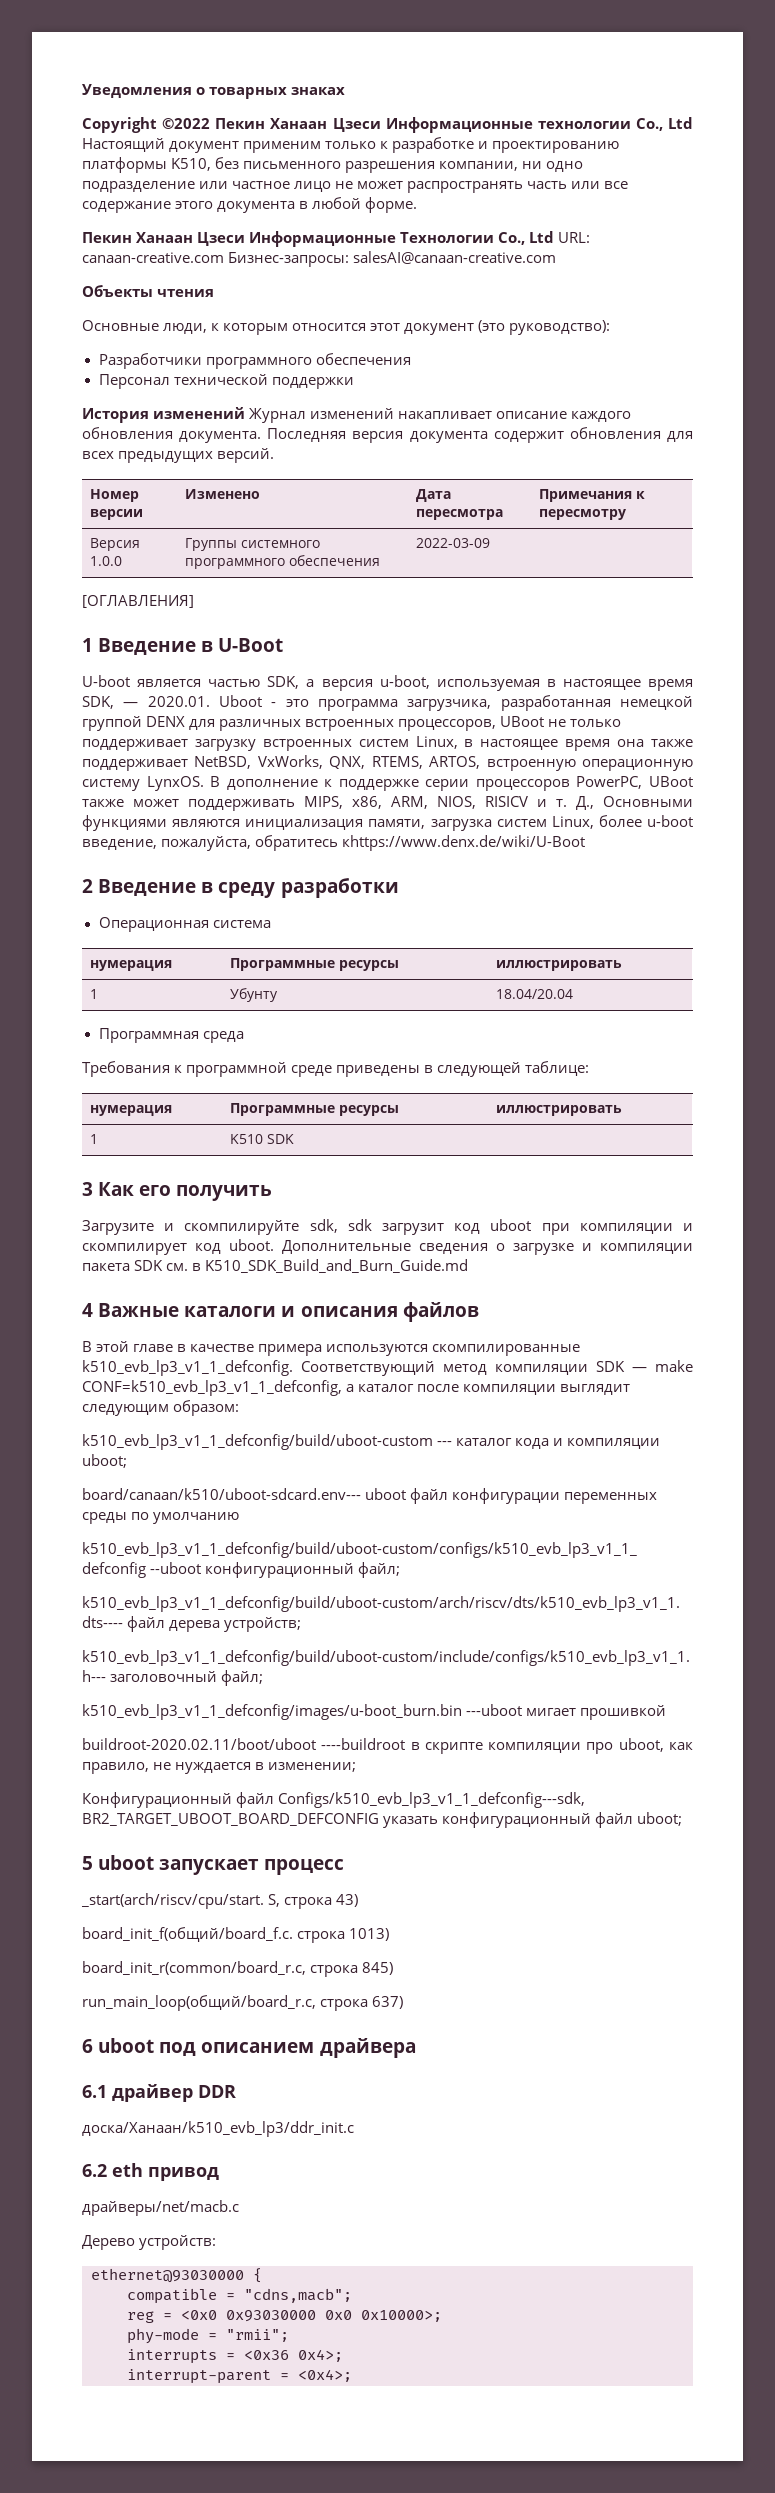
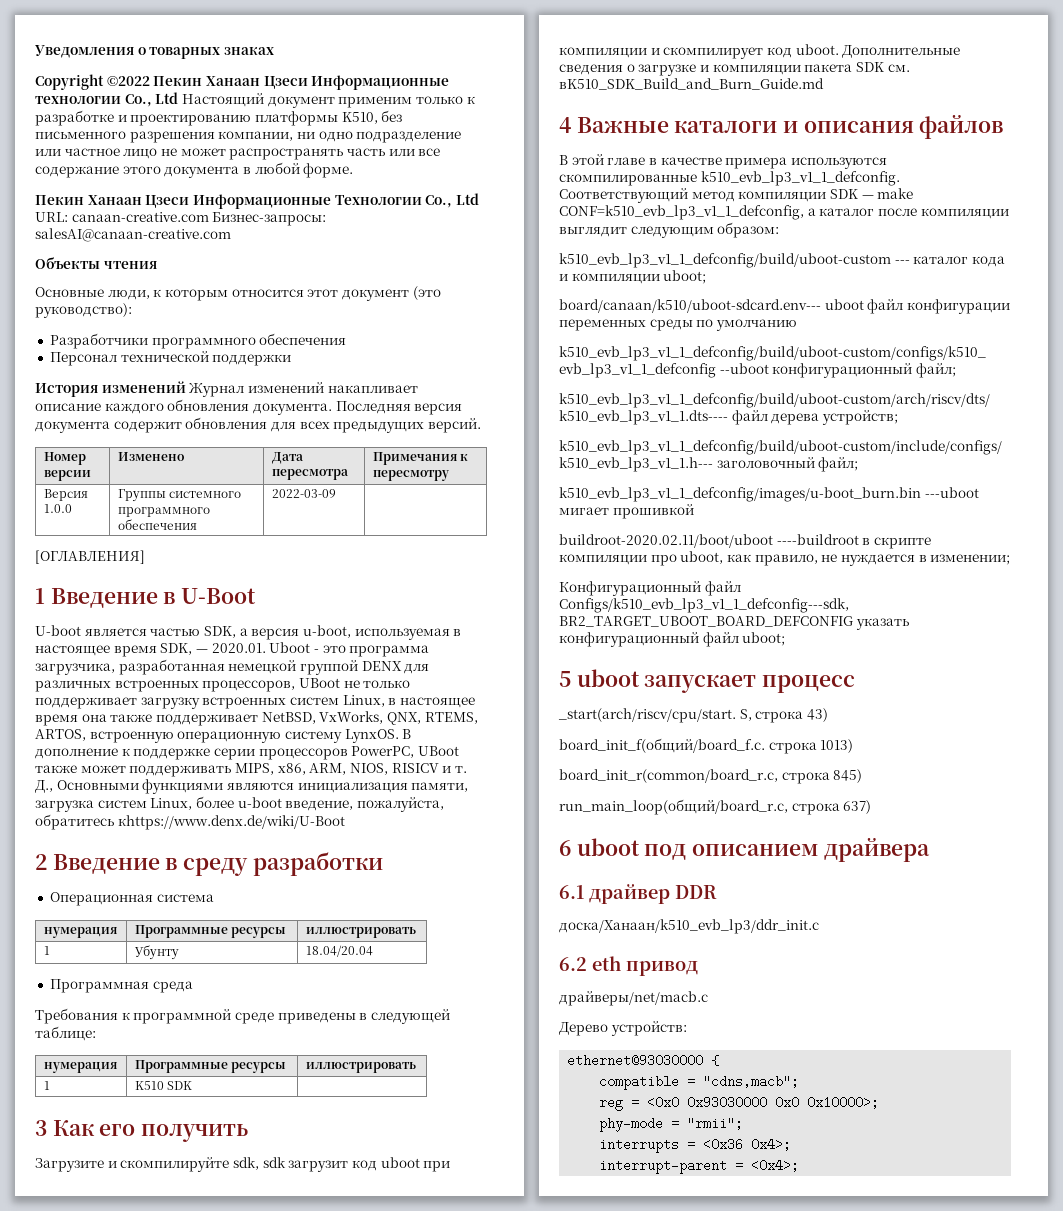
[192,1259,469,1273] в K510_SDK_Build_and_Burn_Guide.md -> [559,78,824,90] вK510_SDK_Build_and_Burn_Guide.md

